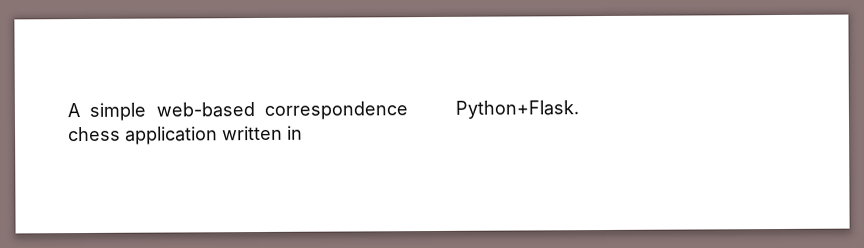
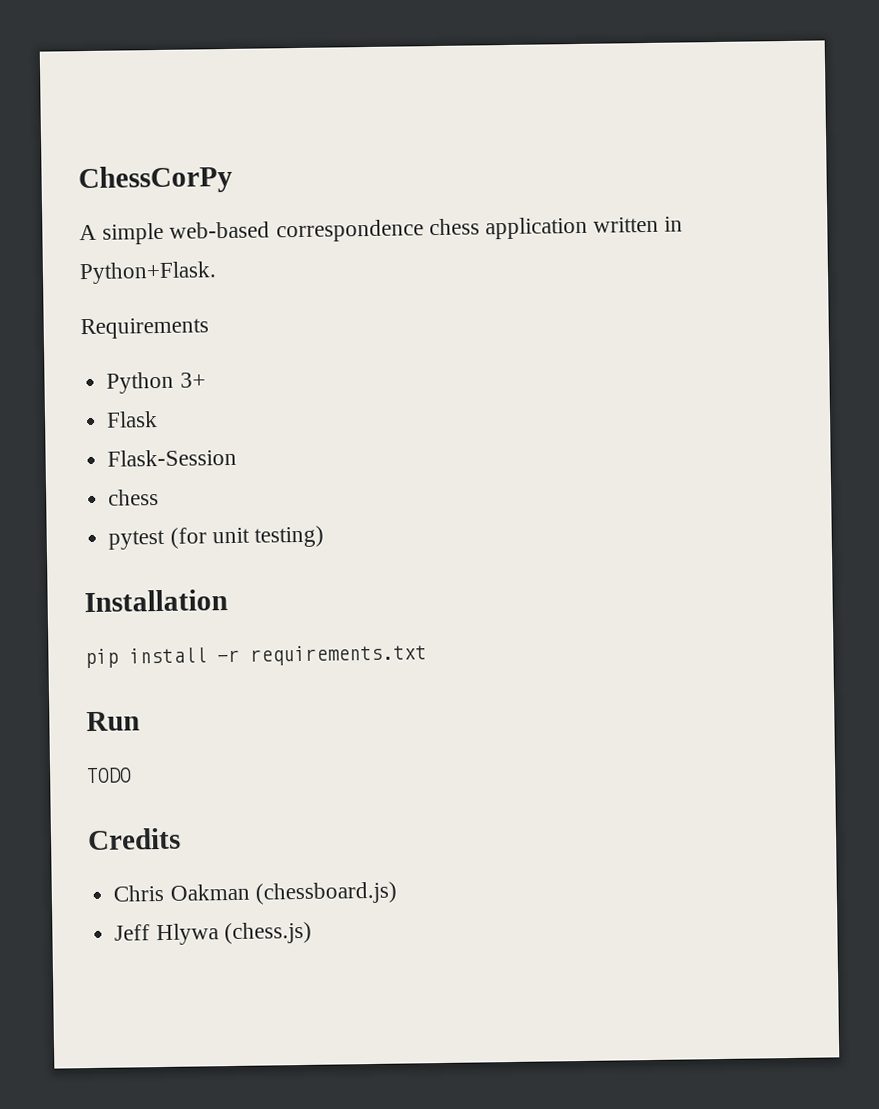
(67, 110) none -> [78,164,233,195] ChessCorPy //
(579, 109) none -> [80,317,209,340] [106,371,206,394] [106,411,159,428] [107,448,238,467] [108,489,160,506] [108,525,324,550] [84,589,228,613] [85,644,427,669] [86,711,140,732] [87,767,132,784] [87,827,181,851] [113,881,397,905] [114,921,312,946] // Requirements // Python 3+ // Flask // Flask-Session // chess // pytest (for unit testing) // Installation // pip install -r requirements.txt // Run // TODO // Credits // Chris Oakman (chessboard.js) // Jeff Hlywa (chess.js)

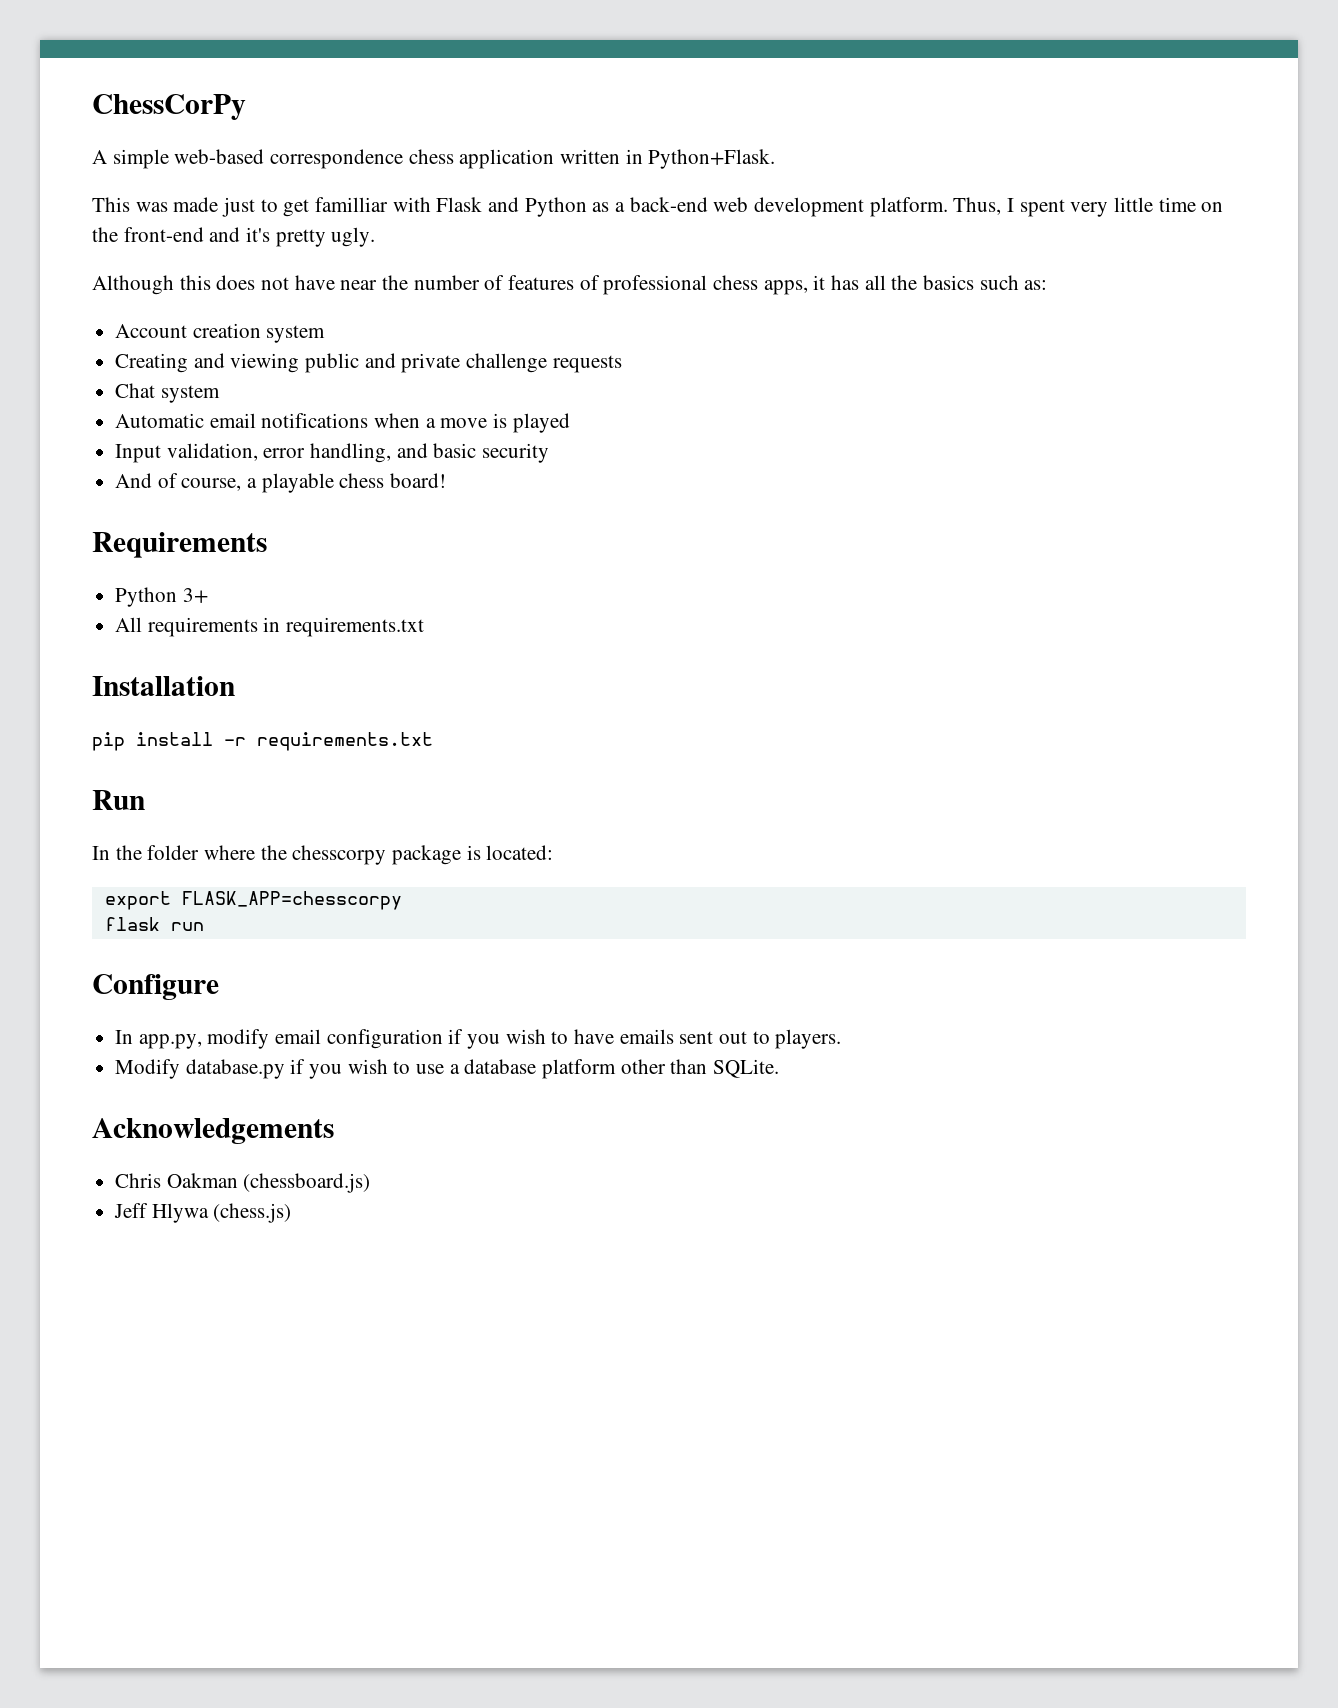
[80,317,209,340] [106,371,206,394] [106,411,159,428] [107,448,238,467] [108,489,160,506] [108,525,324,550] Requirements // Python 3+ // Flask // Flask-Session // chess // pytest (for unit testing) -> [92,197,1224,217] [92,227,376,247] [92,275,1048,295] [115,323,326,343] [115,353,622,373] [115,383,220,403] [115,413,570,433] [115,443,550,463] [115,473,447,493] [92,532,267,558] [115,587,208,607] [115,617,425,637] This was made just to get familliar with Flask and Python as a back-end web development platform. Thus, I spent very little time on the front-end and it's pretty ugly. // Although this does not have near the number of features of professional chess apps, it has all the basics such as: // Account creation system // Creating and viewing public and private challenge requests // Chat system // Automatic email notifications when a move is played // Input validation, error handling, and basic security // And of course, a playable chess board! // Requirements // Python 3+ // All requirements in requirements.txt
[87,767,132,784] [87,827,181,851] TODO // Credits -> [92,845,554,865] [104,891,402,910] [104,917,204,931] [92,974,219,1000] [115,1029,842,1049] [115,1059,780,1079] [92,1118,334,1144] In the folder where the chesscorpy package is located: // export FLASK_APP=chesscorpy // flask run // Configure // In app.py, modify email configuration if you wish to have emails sent out to players. // Modify database.py if you wish to use a database platform other than SQLite. // Acknowledgements

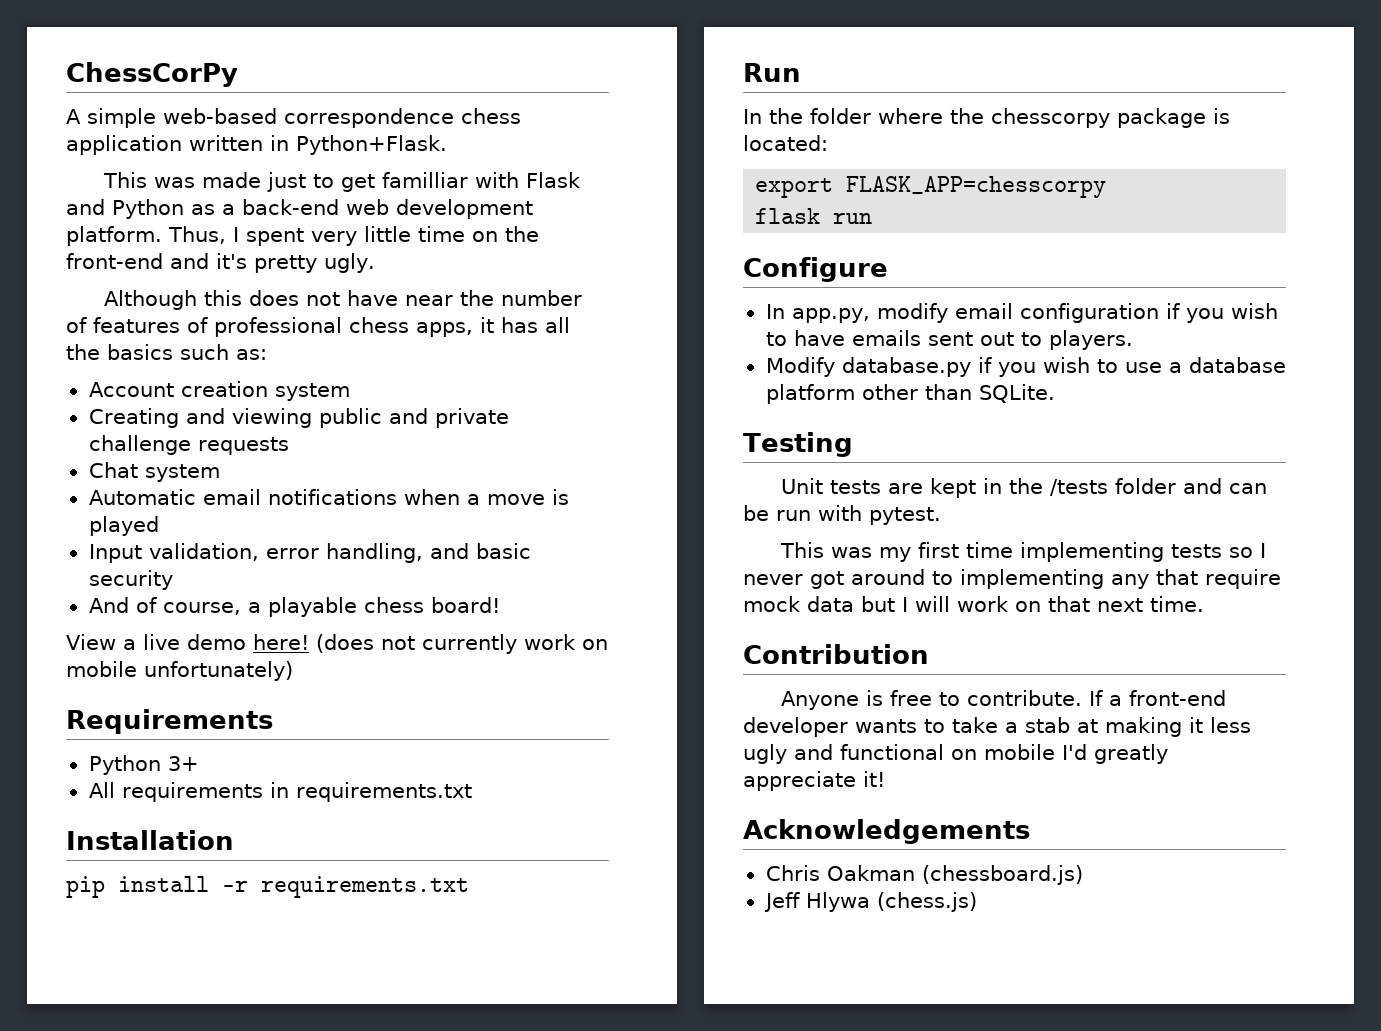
(447, 480) none -> [66,634,608,654] [66,661,293,681] // View a live demo here! (does not currently work on mobile unfortunately)
(780, 1068) none -> [743,432,853,457] [781,478,1268,498] [743,505,941,525] [780,542,1267,562] [743,569,1281,589] [743,596,1204,612] [743,644,929,664] [781,690,1227,710] [743,717,1251,737] [743,744,1168,764] [743,771,885,791] // Testing // Unit tests are kept in the /tests folder and can be run with pytest. // This was my first time implementing tests so I never got around to implementing any that require mock data but I will work on that next time. // Contribution // Anyone is free to contribute. If a front-end developer wants to take a stab at making it less ugly and functional on mobile I'd greatly appreciate it!

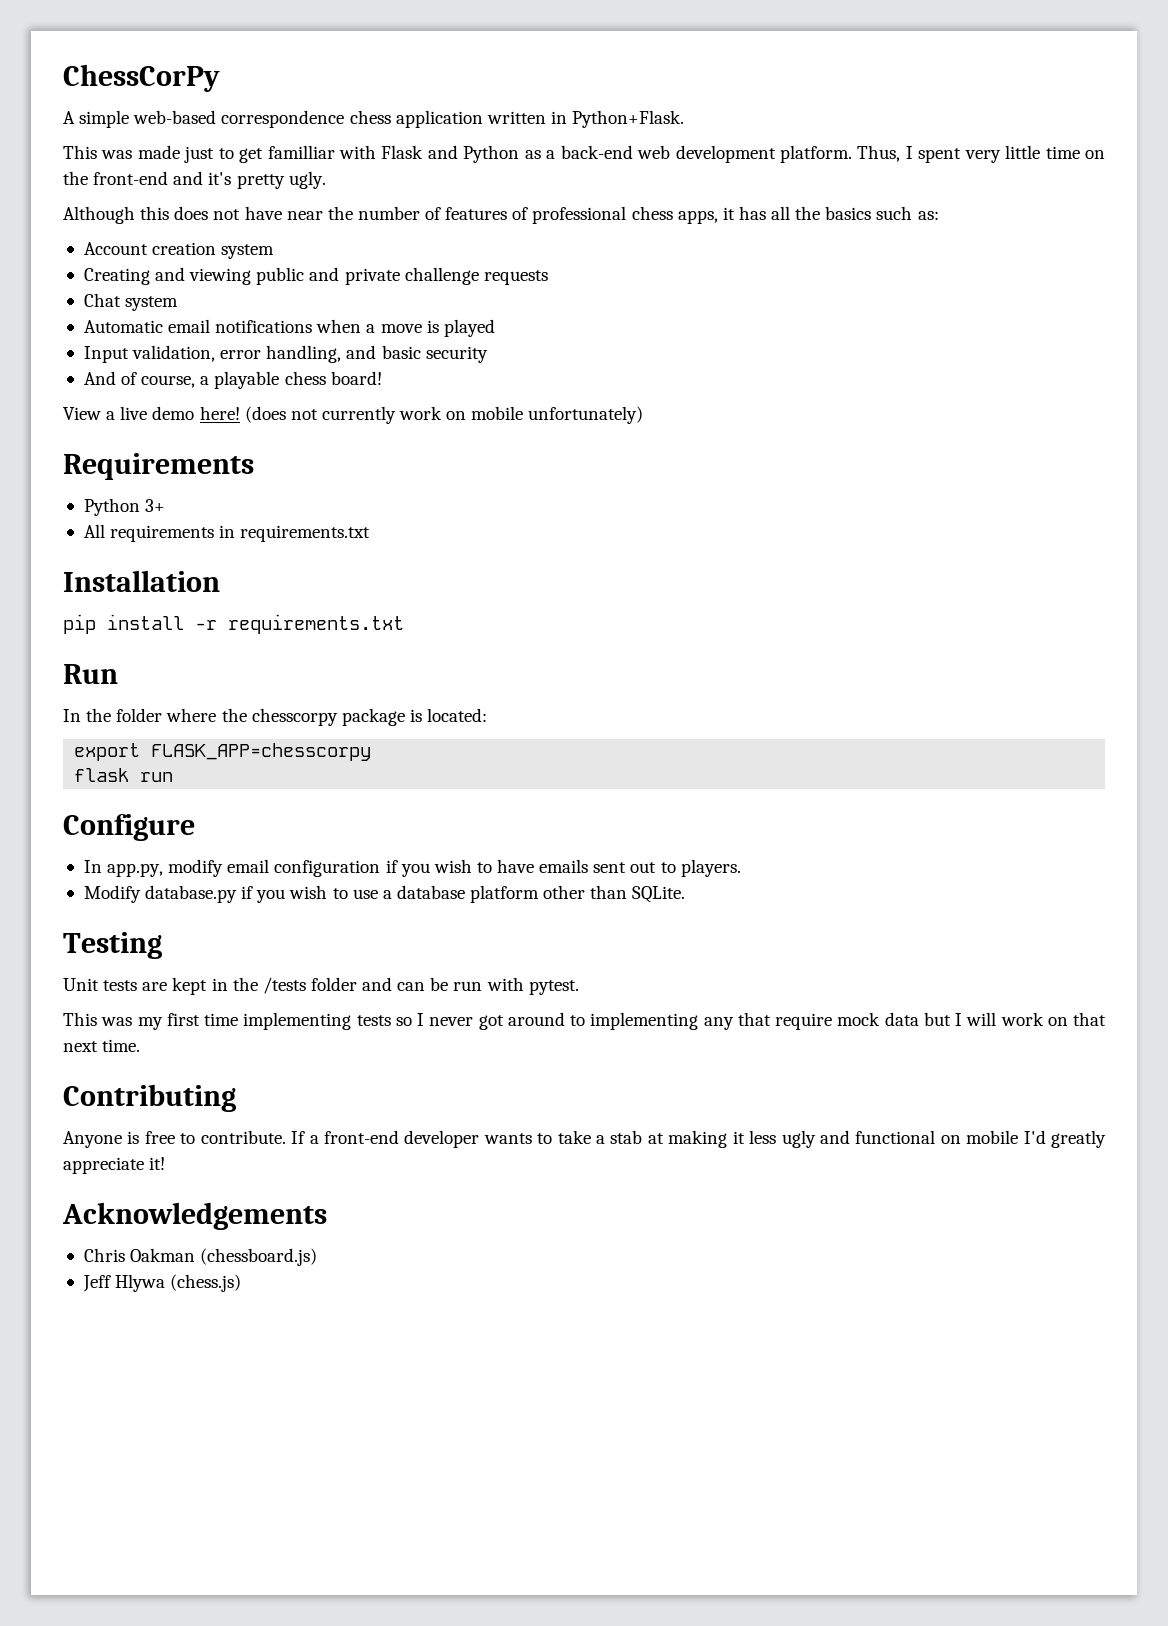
[743,644,929,664] Contribution -> [63,1084,236,1112] Contributing

